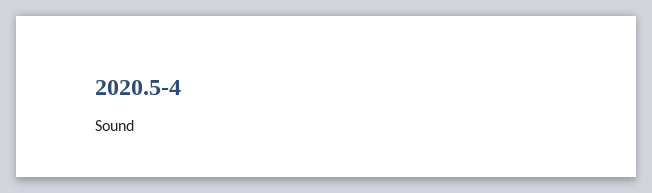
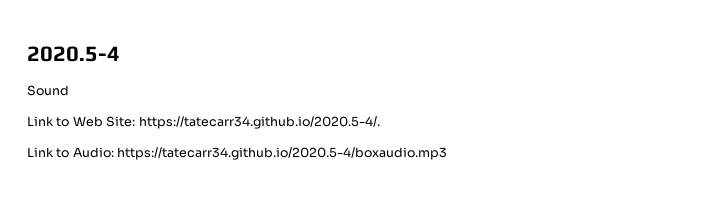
(134, 125) none -> [27,116,380,129] [27,147,448,160] // Link to Web Site: https://tatecarr34.github.io/2020.5-4/. // Link to Audio: https://tatecarr34.github.io/2020.5-4/boxaudio.mp3

